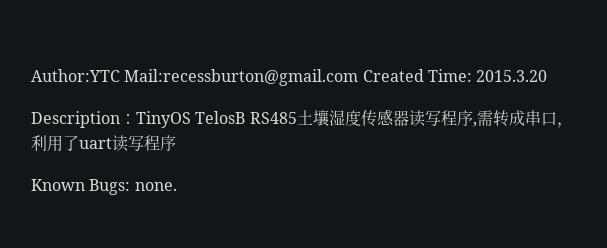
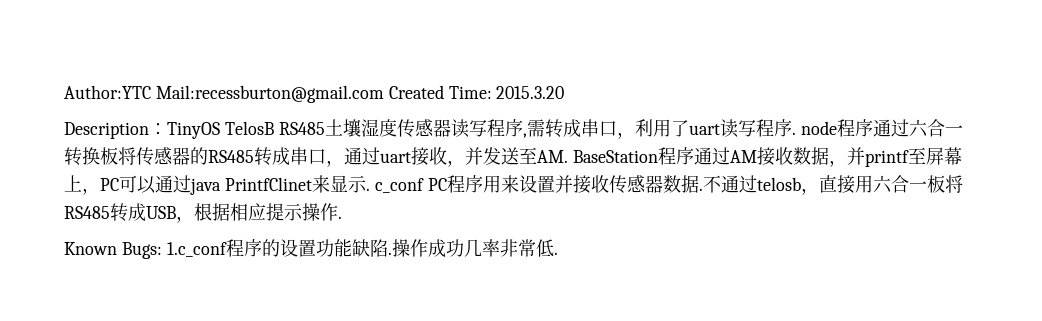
[31,179,177,195] // Known Bugs: none. -> [791,119,963,137] [64,147,962,167] [64,175,963,195] [64,203,342,223] [64,239,558,259] . node程序通过六合一转换板将传感器的RS485转成串口，通过uart接收，并发送至AM. BaseStation程序通过AM接收数据，并printf至屏幕上，PC可以通过java PrintfClinet来显示. c_conf PC程序用来设置并接收传感器数据.不通过telosb，直接用六合一板将RS485转成USB，根据相应提示操作. // Known Bugs: 1.c_conf程序的设置功能缺陷.操作成功几率非常低.

